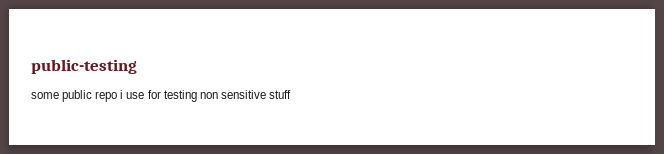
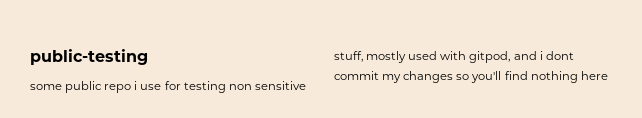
[268,90,291,99] stuff -> [334,51,574,63] [334,71,608,83] stuff, mostly used with gitpod, and i dont commit my changes so you'll find nothing here

